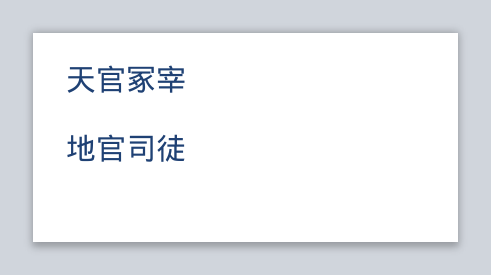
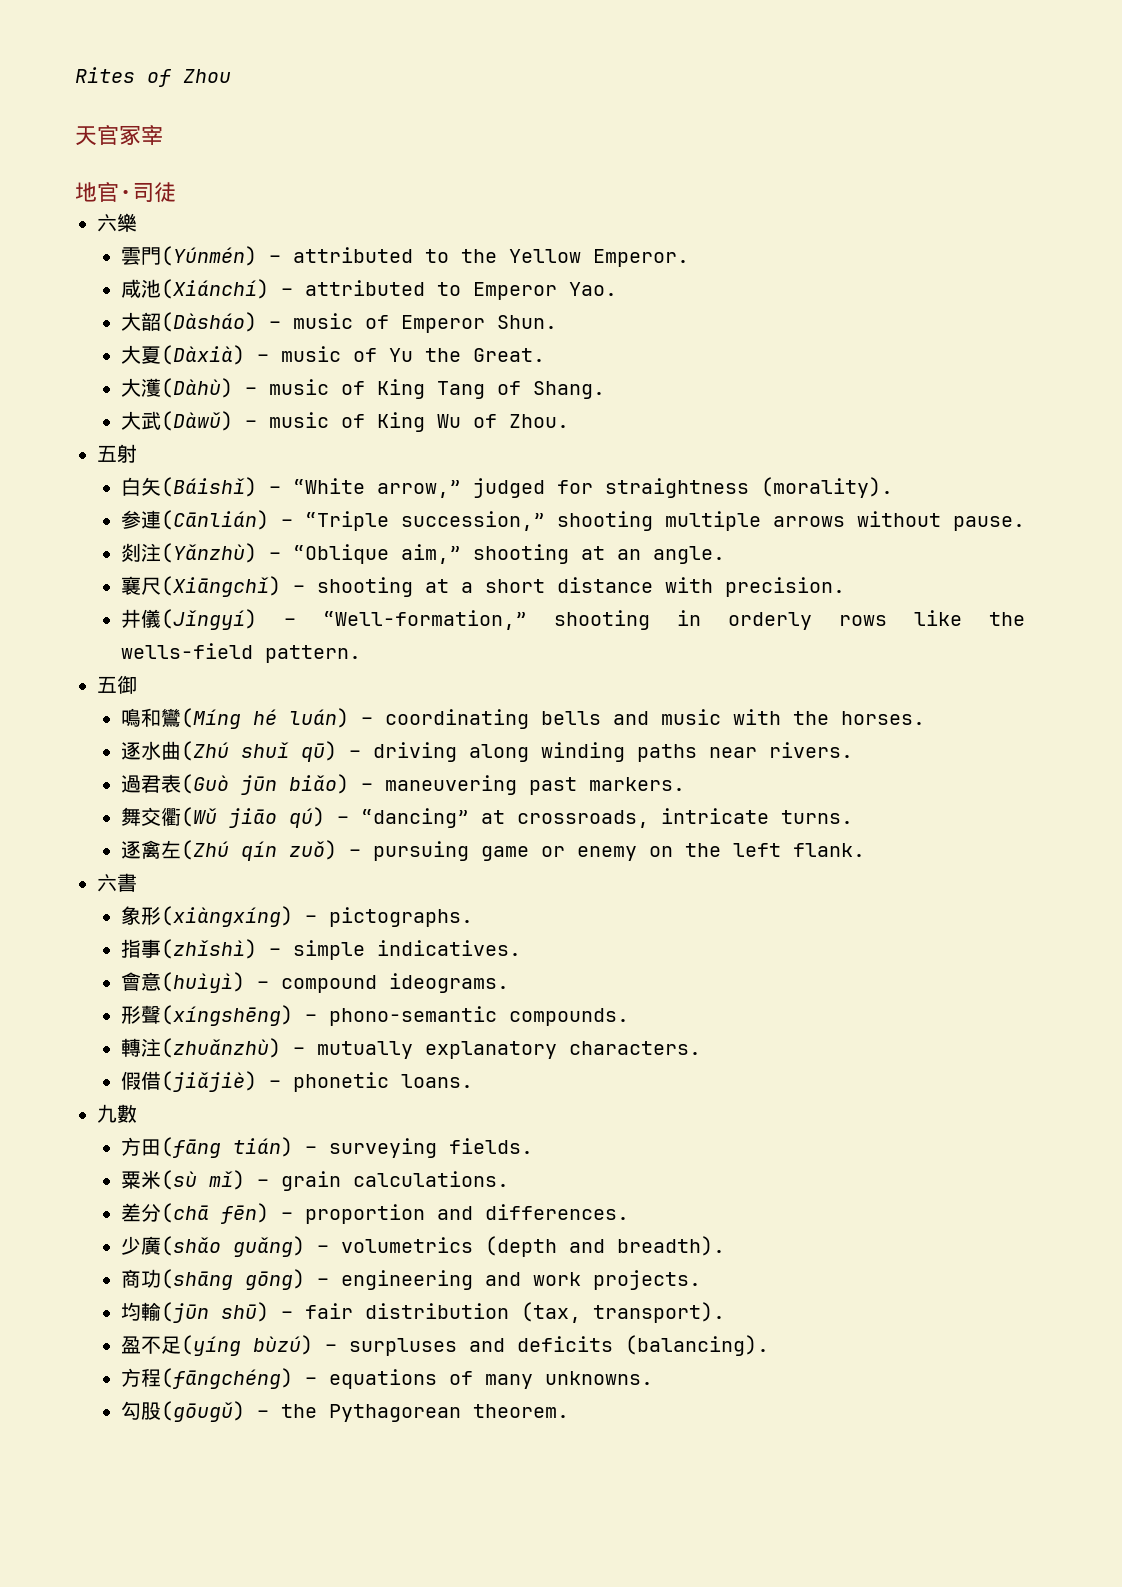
(66, 80) none -> [75,67,231,87] Rites of Zhou //
(126, 148) none -> [119,190,132,200] ·
(186, 148) none -> [97,213,137,232] [120,246,689,267] [120,279,617,300] [120,312,557,333] [120,345,545,365] [120,378,605,399] [120,411,569,432] [97,444,137,463] [120,477,893,498] [120,510,1025,531] [120,543,725,564] [120,576,845,597] [120,609,1025,630] [120,643,361,663] [97,675,137,694] [120,708,925,729] [120,741,853,762] [120,774,685,795] [120,807,853,828] [120,840,865,861] [97,873,137,892] [120,906,473,927] [120,939,521,960] [120,972,509,993] [120,1005,629,1026] [120,1038,701,1059] [120,1071,473,1092] [97,1104,137,1123] [120,1137,533,1158] [120,1170,509,1191] [120,1203,629,1224] [120,1236,725,1257] [120,1269,701,1290] [120,1302,725,1323] [120,1335,769,1356] [120,1368,653,1389] [120,1401,569,1422] // 六樂 // 雲門(Yúnmén) – attributed to the Yellow Emperor. // 咸池(Xiánchí) – attributed to Emperor Yao. // 大韶(Dàsháo) – music of Emperor Shun. // 大夏(Dàxià) – music of Yu the Great. // 大濩(Dàhù) – music of King Tang of Shang. // 大武(Dàwǔ) – music of King Wu of Zhou. // 五射 // 白矢(Báishǐ) – “White arrow,” judged for straightness (morality). // 参連(Cānlián) – “Triple succession,” shooting multiple arrows without pause. // 剡注(Yǎnzhù) – “Oblique aim,” shooting at an angle. // 襄尺(Xiāngchǐ) – shooting at a short distance with precision. // 井儀(Jǐngyí) – “Well-formation,” shooting in orderly rows like the wells-field pattern. // 五御 // 鳴和鸞(Míng hé luán) – coordinating bells and music with the horses. // 逐水曲(Zhú shuǐ qū) – driving along winding paths near rivers. // 過君表(Guò jūn biǎo) – maneuvering past markers. // 舞交衢(Wǔ jiāo qú) – “dancing” at crossroads, intricate turns. // 逐禽左(Zhú qín zuǒ) – pursuing game or enemy on the left flank. // 六書 // 象形(xiàngxíng) – pictographs. // 指事(zhǐshì) – simple indicatives. // 會意(huìyì) – compound ideograms. // 形聲(xíngshēng) – phono-semantic compounds. // 轉注(zhuǎnzhù) – mutually explanatory characters. // 假借(jiǎjiè) – phonetic loans. // 九數 // 方田(fāng tián) – surveying fields. // 粟米(sù mǐ) – grain calculations. // 差分(chā fēn) – proportion and differences. // 少廣(shǎo guǎng) – volumetrics (depth and breadth). // 商功(shāng gōng) – engineering and work projects. // 均輸(jūn shū) – fair distribution (tax, transport). // 盈不足(yíng bùzú) – surpluses and deficits (balancing). // 方程(fāngchéng) – equations of many unknowns. // 勾股(gōugǔ) – the Pythagorean theorem.

